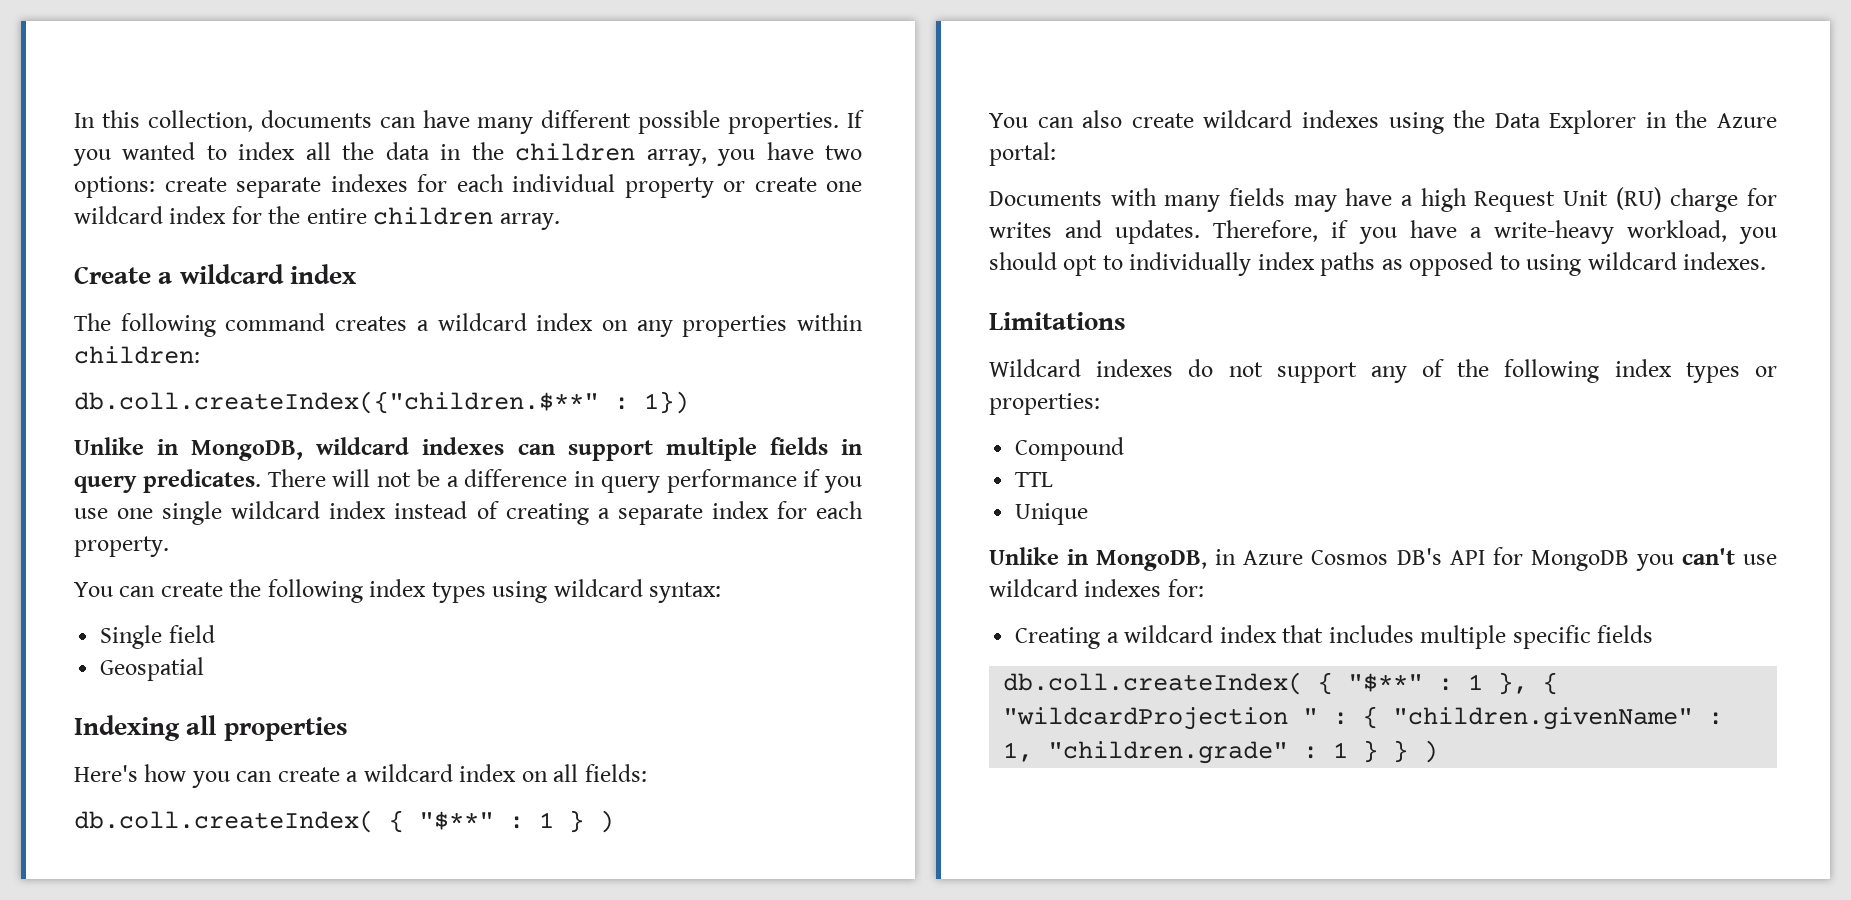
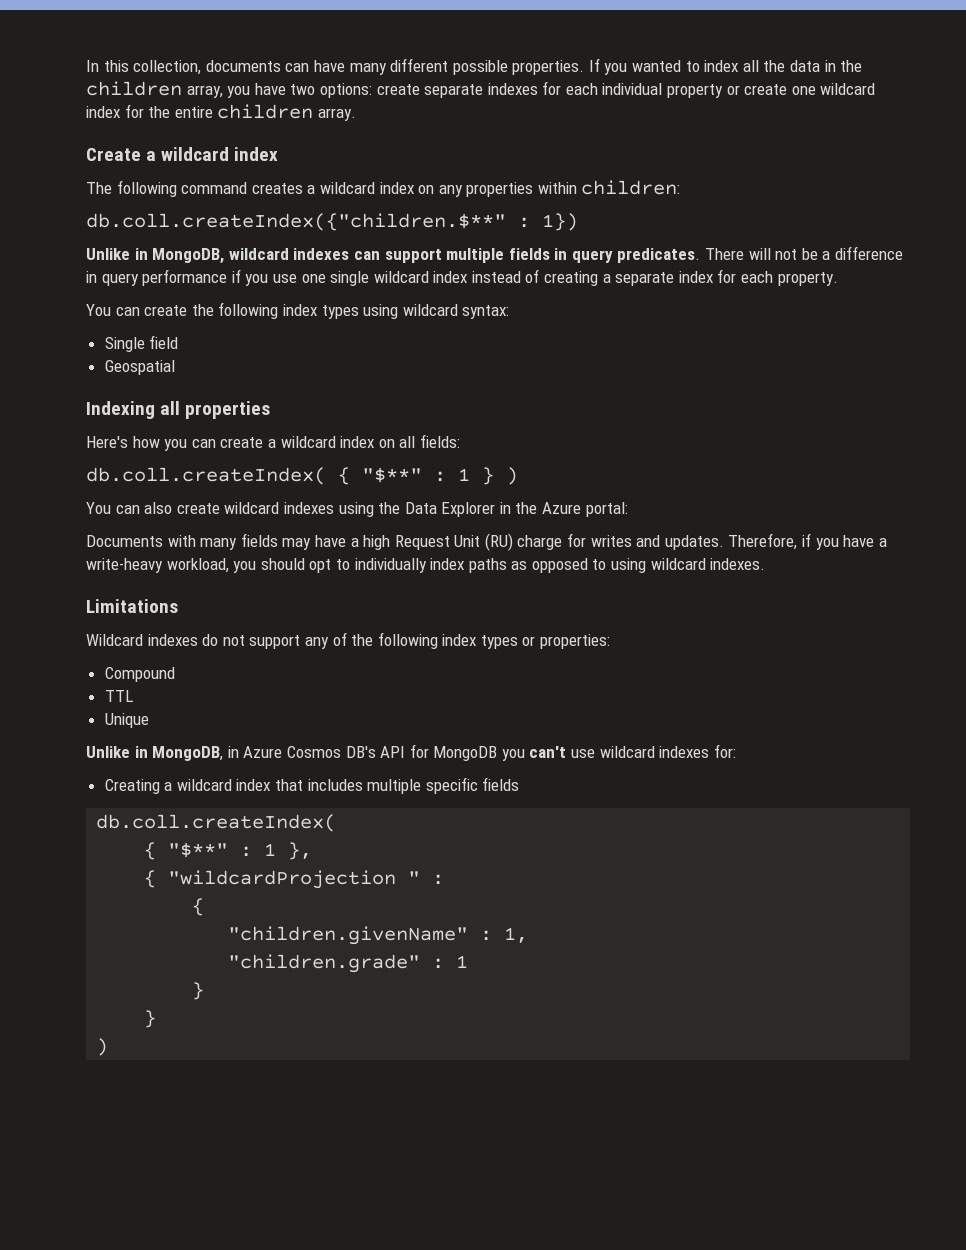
(1304, 683) none -> (337, 823) //
(1529, 683) none -> (313, 851) //
[1363,706,1379,729] { -> [192,898,205,916] // { //
(1034, 752) none -> (529, 935) //
[1363,740,1409,763] } } -> [192,982,205,1000] [144,1010,157,1028] // } // } //

